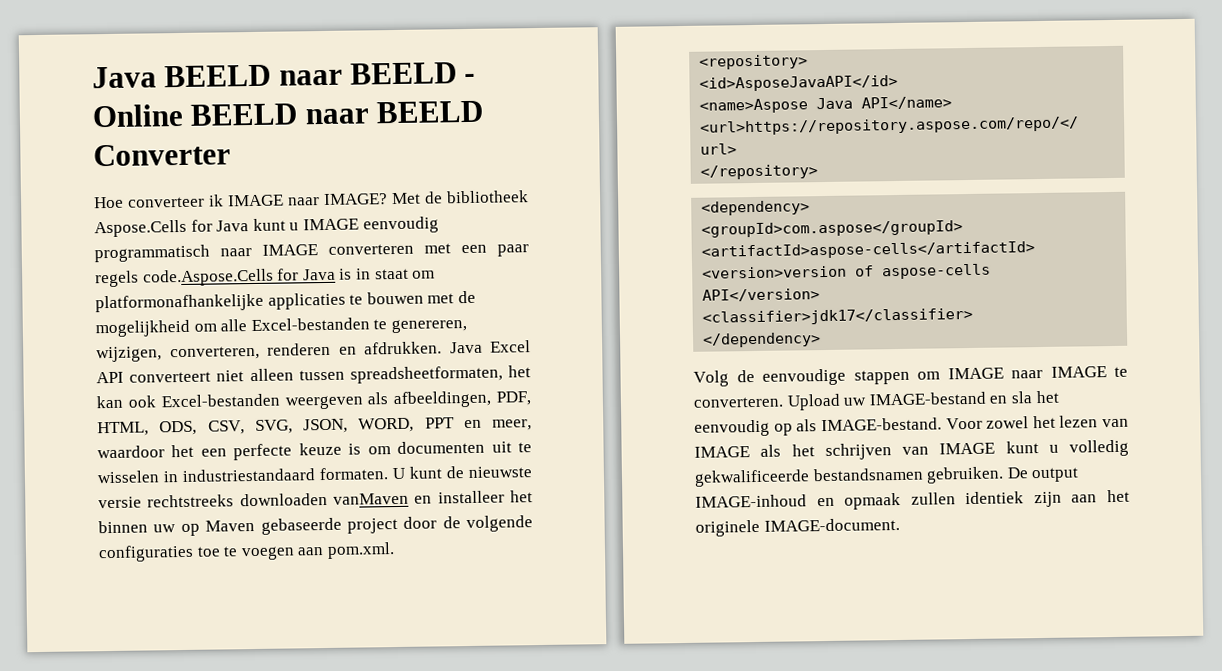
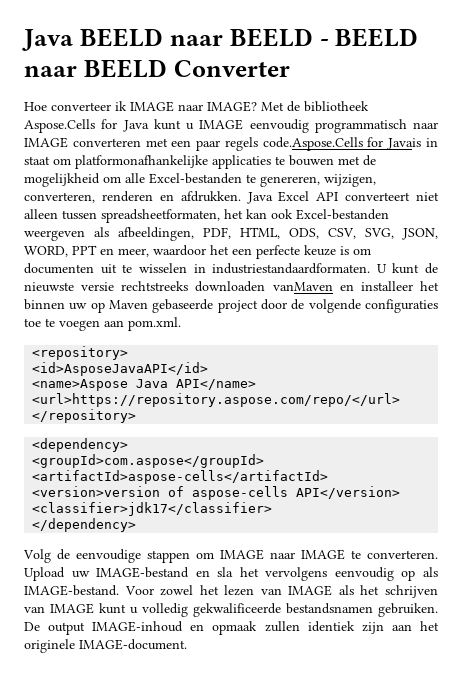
[92,103,184,128] Online -> (329, 42) none
[302,268,353,281] Java is -> [387,138,422,150] Javais
[182,467,388,482] industriestandaard formaten. -> [212,263,371,274] industriestandaardformaten.
(1059, 397) none -> [265,567,328,581] vervolgens

